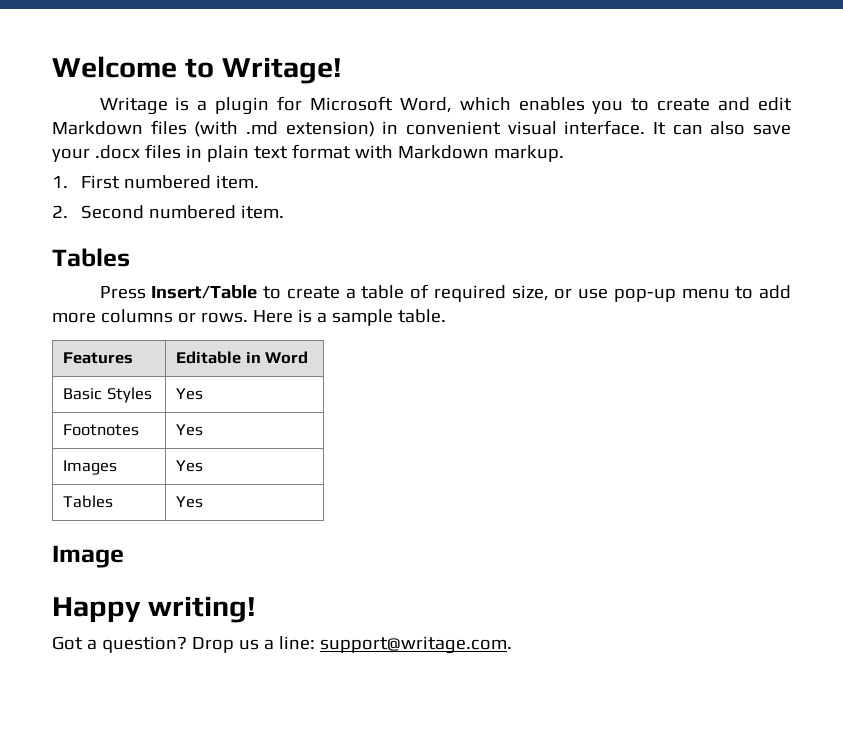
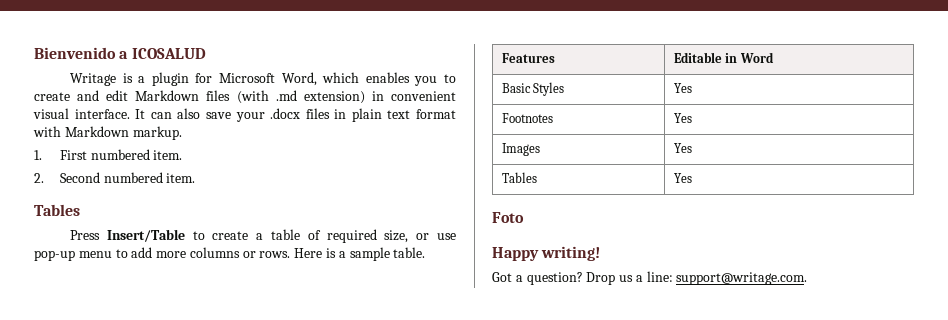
[52,56,342,84] Welcome to Writage! -> [34,47,206,59] Bienvenido a ICOSALUD
[52,545,124,568] Image -> [492,212,524,223] Foto

